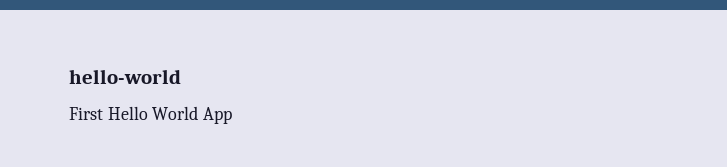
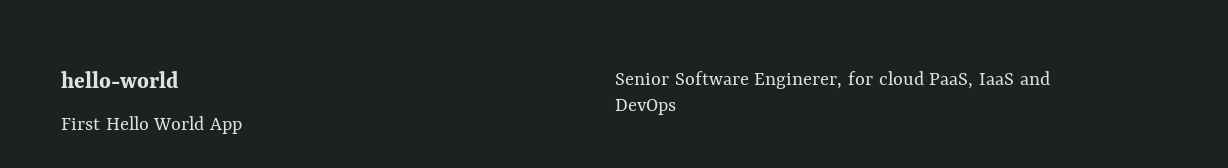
(233, 115) none -> [615,71,1050,89] [615,99,676,115] // Senior Software Enginerer, for cloud PaaS, IaaS and DevOps

